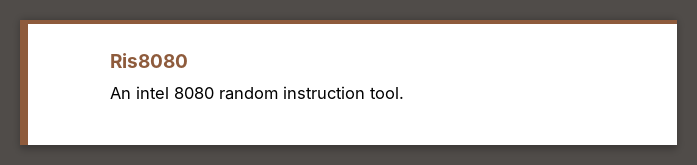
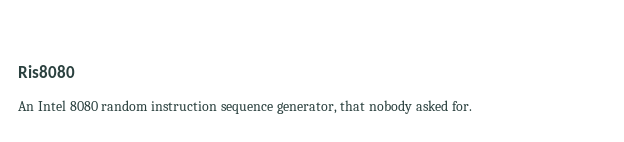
[136,86,169,99] intel -> [37,100,66,111] Intel
[370,87,404,99] tool. -> [220,100,472,114] sequence generator, that nobody asked for.

